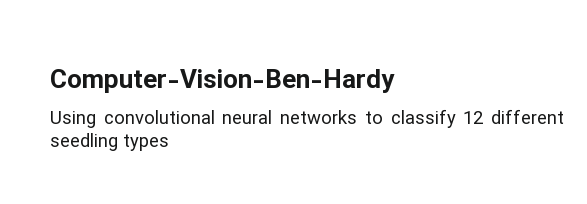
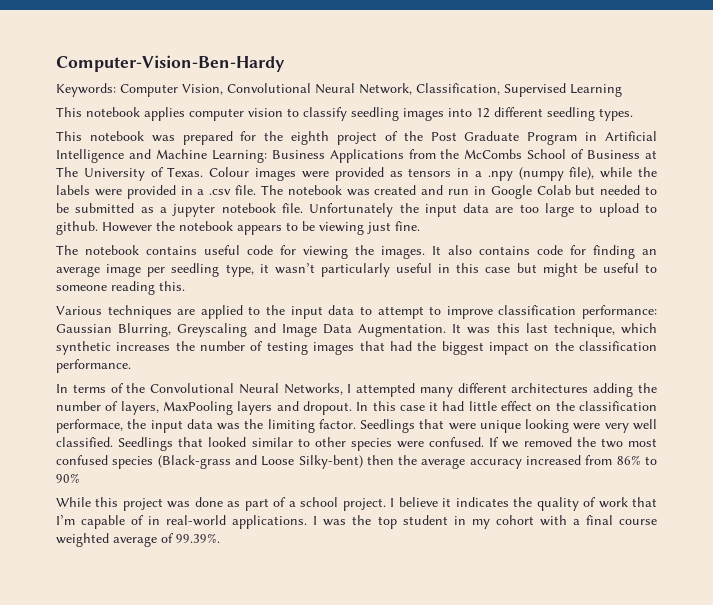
[50,109,564,128] [50,133,169,151] Using convolutional neural networks to classify 12 different seedling types -> [56,83,622,97] [56,107,633,121] [56,131,657,145] [56,149,657,163] [56,167,657,181] [56,185,658,199] [56,203,657,217] [56,221,420,235] [56,245,657,259] [56,263,657,277] [56,281,185,295] [56,305,658,319] [56,323,658,337] [56,341,657,355] [56,359,131,373] [56,383,657,397] [56,401,657,415] [56,419,657,433] [56,437,657,451] [56,455,657,469] [56,473,80,483] [56,497,658,511] [56,515,657,529] [56,533,220,547] Keywords: Computer Vision, Convolutional Neural Network, Classification, Supervised Learning // This notebook applies computer vision to classify seedling images into 12 different seedling types. // This notebook was prepared for the eighth project of the Post Graduate Program in Artificial Intelligence and Machine Learning: Business Applications from the McCombs School of Business at The University of Texas. Colour images were provided as tensors in a .npy (numpy file), while the labels were provided in a .csv file. The notebook was created and run in Google Colab but needed to be submitted as a jupyter notebook file. Unfortunately the input data are too large to upload to github. However the notebook appears to be viewing just fine. // The notebook contains useful code for viewing the images. It also contains code for finding an average image per seedling type, it wasn’t particularly useful in this case but might be useful to someone reading this. // Various techniques are applied to the input data to attempt to improve classification performance: Gaussian Blurring, Greyscaling and Image Data Augmentation. It was this last technique, which synthetic increases the number of testing images that had the biggest impact on the classification performance. // In terms of the Convolutional Neural Networks, I attempted many different architectures adding the number of layers, MaxPooling layers and dropout. In this case it had little effect on the classification performace, the input data was the limiting factor. Seedlings that were unique looking were very well classified. Seedlings that looked similar to other species were confused. If we removed the two most confused species (Black-grass and Loose Silky-bent) then the average accuracy increased from 86% to 90% // While this project was done as part of a school project. I believe it indicates the quality of work that I’m capable of in real-world applications. I was the top student in my cohort with a final course weighted average of 99.39%.

